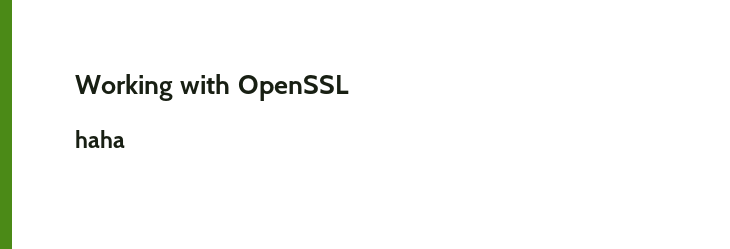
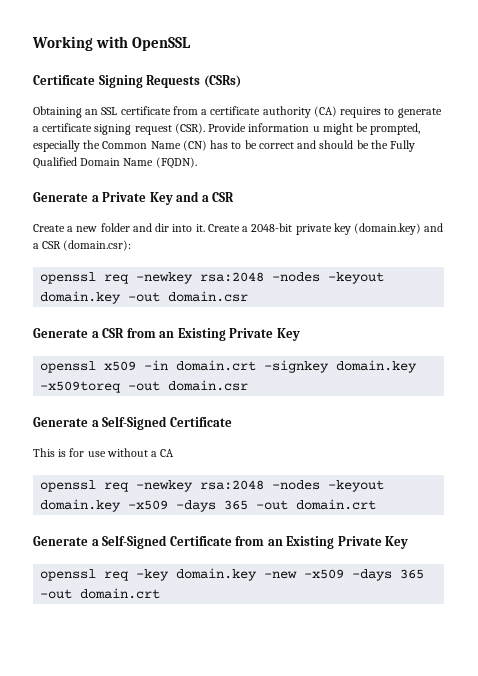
[75,130,125,148] haha -> [33,75,241,88] [33,106,442,118] [33,123,421,135] [33,140,416,152] [33,157,197,169] [33,191,235,205] [33,223,444,235] [33,240,132,251] [40,272,385,284] [40,291,249,304] [33,328,300,341] [40,360,418,373] [40,380,249,393] [33,416,232,430] [33,448,175,457] [40,480,385,492] [40,499,377,512] [33,535,409,549] [40,568,425,581] [40,588,161,599] Certificate Signing Requests (CSRs) // Obtaining an SSL certificate from a certificate authority (CA) requires to generate a certificate signing request (CSR). Provide information u might be prompted, especially the Common Name (CN) has to be correct and should be the Fully Qualified Domain Name (FQDN). // Generate a Private Key and a CSR // Create a new folder and dir into it. Create a 2048-bit private key (domain.key) and a CSR (domain.csr): // openssl req -newkey rsa:2048 -nodes -keyout domain.key -out domain.csr // Generate a CSR from an Existing Private Key // openssl x509 -in domain.crt -signkey domain.key -x509toreq -out domain.csr // Generate a Self-Signed Certificate // This is for use without a CA // openssl req -newkey rsa:2048 -nodes -keyout domain.key -x509 -days 365 -out domain.crt // Generate a Self-Signed Certificate from an Existing Private Key // openssl req -key domain.key -new -x509 -days 365 -out domain.crt

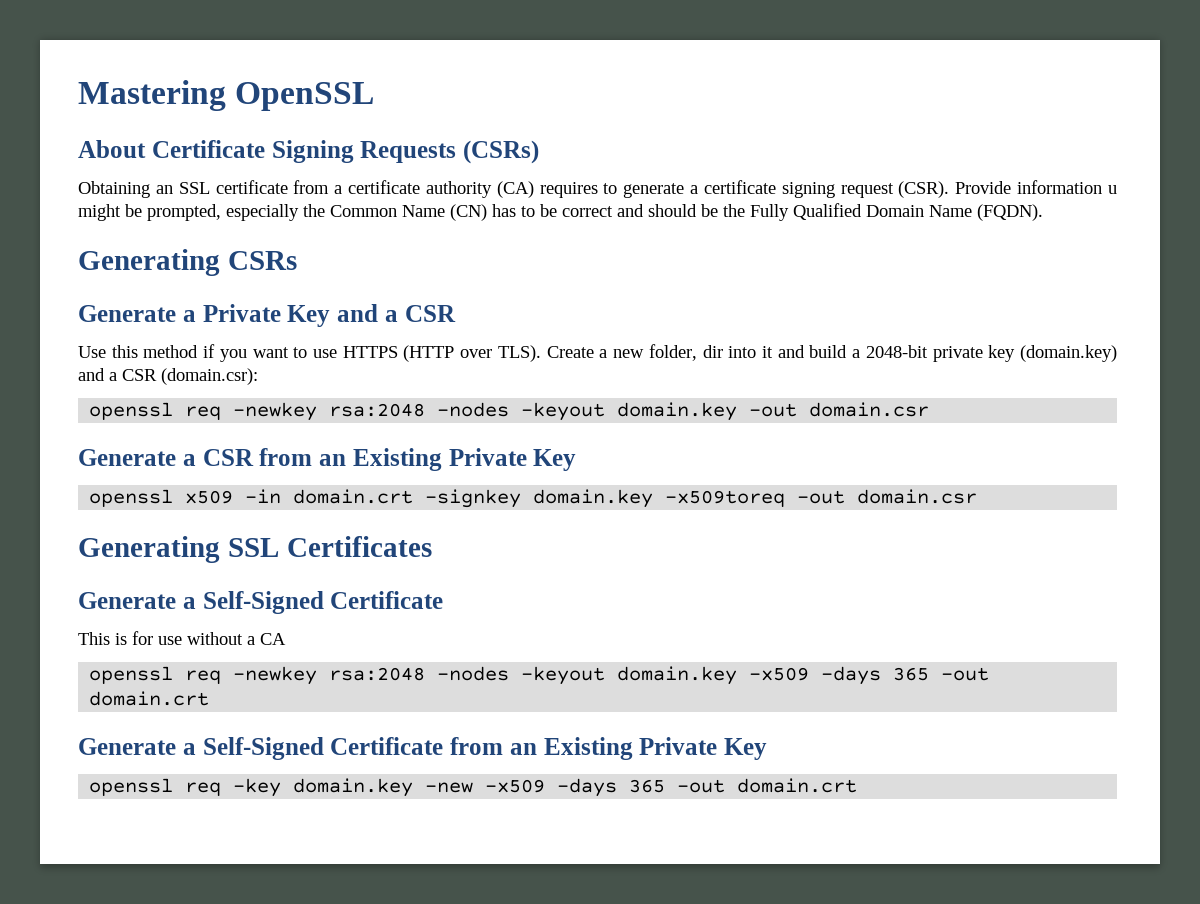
[32,36,128,51] Working with -> [78,80,226,111] Mastering
(191, 44) none -> [78,140,146,158] About
(197, 163) none -> [78,249,297,276] // Generating CSRs
[33,223,240,232] Create a new folder and dir into it. Create -> [78,344,848,362] Use this method if you want to use HTTPS (HTTP over TLS). Create a new folder, dir into it and build
(249, 385) none -> [78,536,432,563] // Generating SSL Certificates

